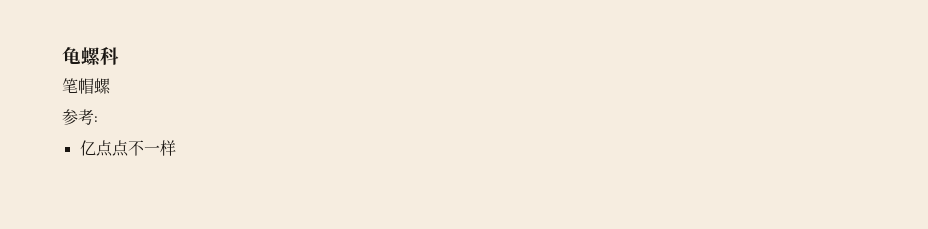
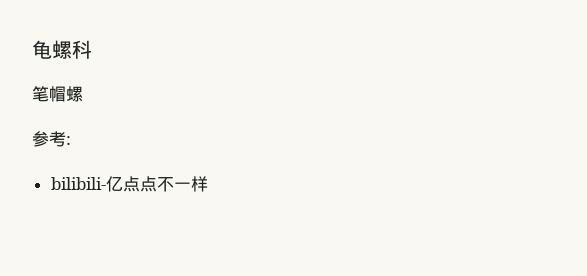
(98, 119) none -> [50,177,106,190] bilibili-

